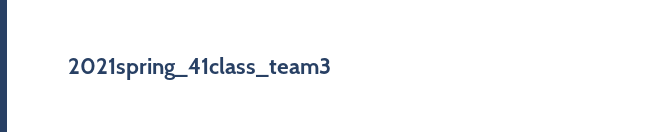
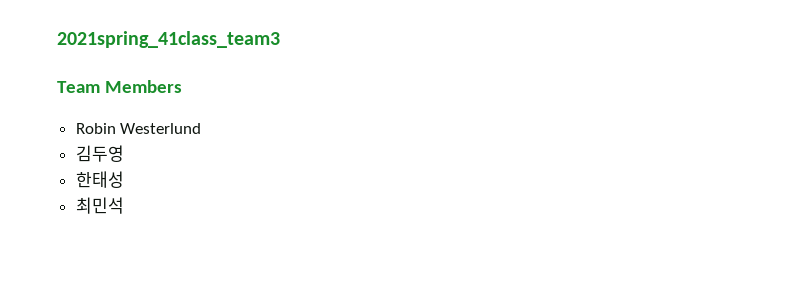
(331, 68) none -> [57,80,182,93] [75,123,202,134] [75,145,124,162] [75,171,124,188] [75,197,124,214] // Team Members // Robin Westerlund // 김두영 // 한태성 // 최민석

